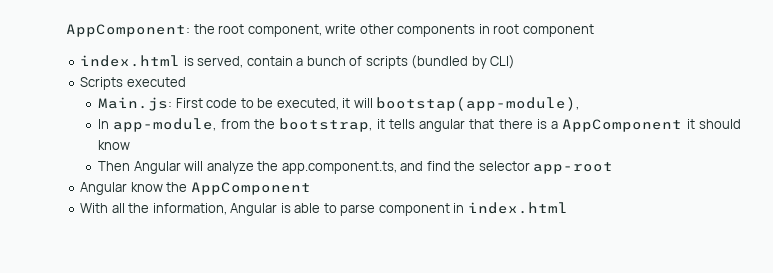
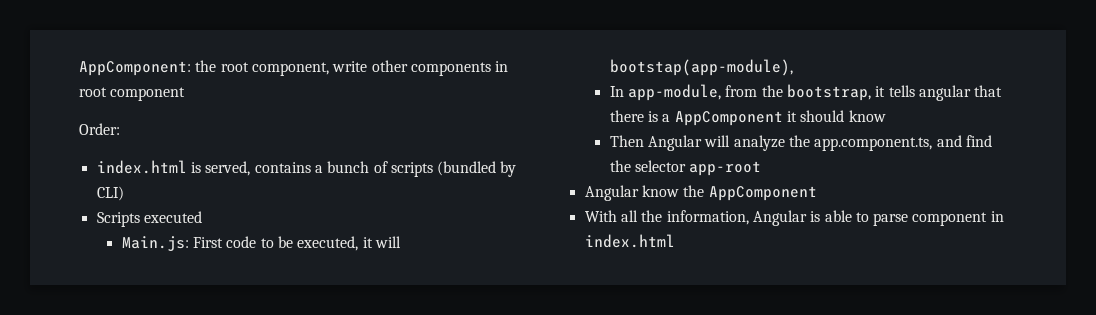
(594, 30) none -> [79,123,120,135] // Order:
[246,56,293,66] contain -> [254,162,311,173] contains

